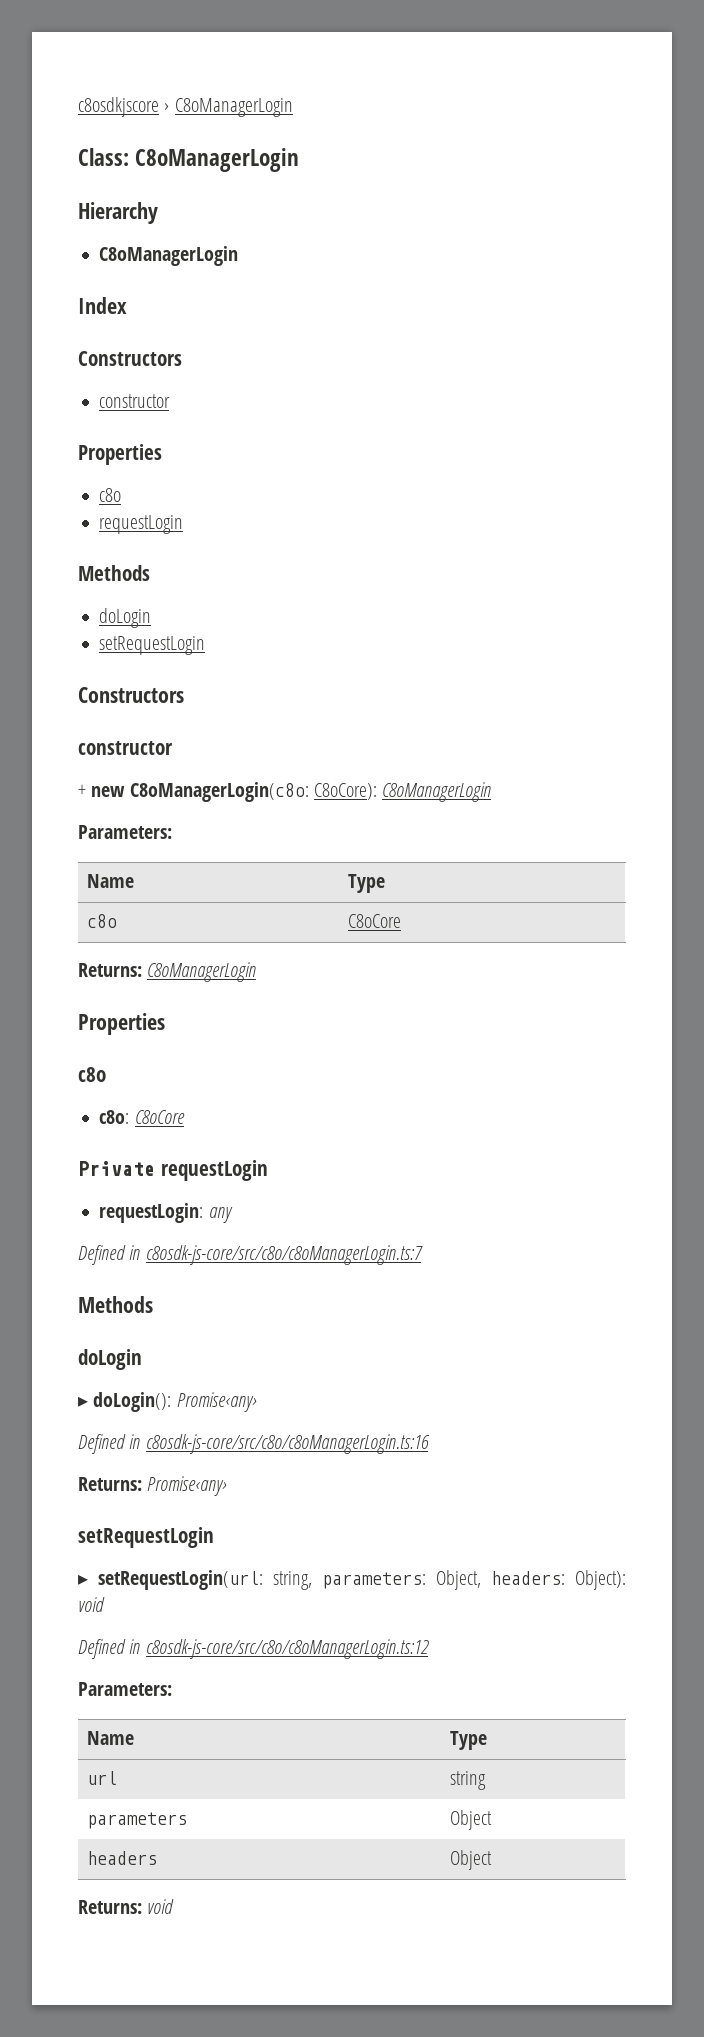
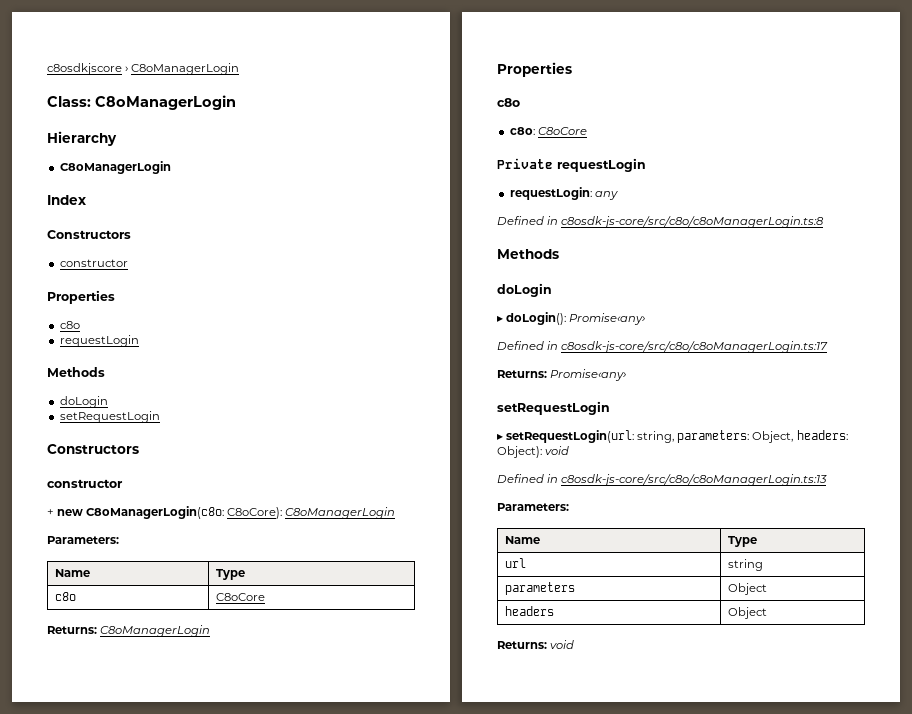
[145,1245,423,1265] c8osdk-js-core/src/c8o/c8oManagerLogin.ts:7 -> [561,216,825,228] c8osdk-js-core/src/c8o/c8oManagerLogin.ts:8
[145,1434,430,1454] c8osdk-js-core/src/c8o/c8oManagerLogin.ts:16 -> [561,341,829,353] c8osdk-js-core/src/c8o/c8oManagerLogin.ts:17
[145,1639,429,1659] c8osdk-js-core/src/c8o/c8oManagerLogin.ts:12 -> [561,474,828,486] c8osdk-js-core/src/c8o/c8oManagerLogin.ts:13

